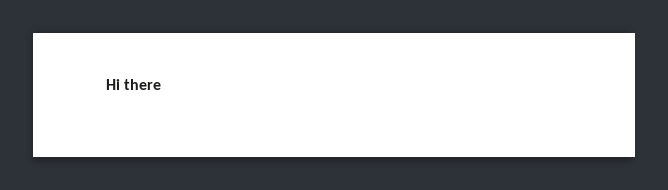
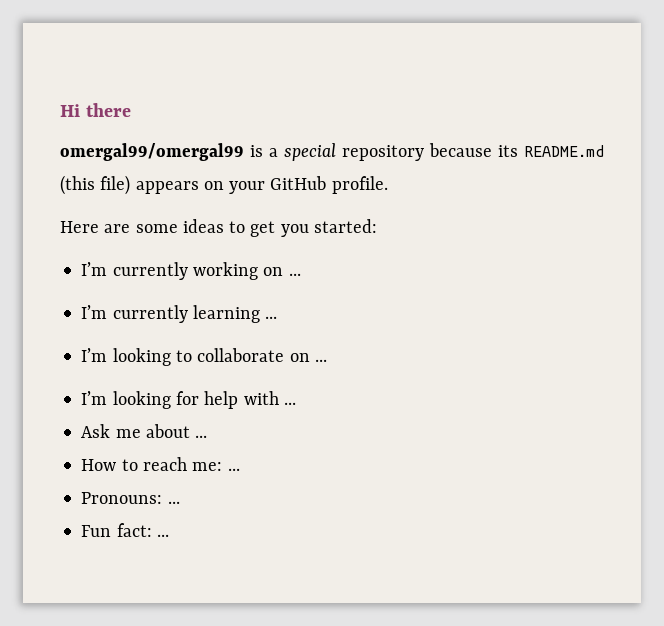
(162, 84) none -> [60,143,604,161] [60,175,388,195] [60,219,377,237] [81,262,301,280] [81,305,278,323] [81,348,327,366] [81,391,296,409] [81,424,208,438] [81,457,240,471] [81,492,180,504] [81,523,169,537] // omergal99/omergal99 is a special repository because its README.md (this file) appears on your GitHub profile. // Here are some ideas to get you started: // I’m currently working on ... // I’m currently learning ... // I’m looking to collaborate on ... // I’m looking for help with ... // Ask me about ... // How to reach me: ... // Pronouns: ... // Fun fact: ...

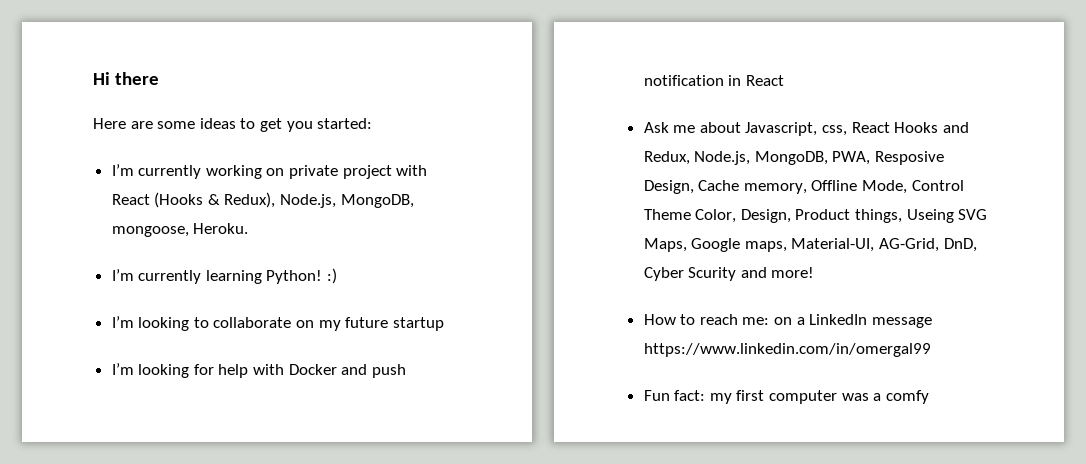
[60,143,604,161] [60,175,388,195] // omergal99/omergal99 is a special repository because its README.md (this file) appears on your GitHub profile. -> (160, 78) none
[288,273,301,276] ... -> [289,165,428,179] [111,192,414,208] [111,223,249,237] private project with React (Hooks & Redux), Node.js, MongoDB, mongoose, Heroku.
[265,316,278,319] ... -> [266,268,338,284] Python! :)
[314,359,327,362] ... -> [318,317,444,331] my future startup
[283,402,296,405] [81,424,208,438] [81,457,240,471] [81,492,180,504] [81,523,169,537] ... // Ask me about ... // How to reach me: ... // Pronouns: ... // Fun fact: ... -> [288,364,406,378] [643,75,784,86] [643,122,969,136] [643,151,945,165] [643,180,964,194] [643,209,988,223] [643,238,977,252] [643,267,815,281] [643,314,932,328] [643,343,931,357] [643,390,929,404] Docker and push notification in React // Ask me about Javascript, css, React Hooks and Redux, Node.js, MongoDB, PWA, Resposive Design, Cache memory, Offline Mode, Control Theme Color, Design, Product things, Useing SVG Maps, Google maps, Material-UI, AG-Grid, DnD, Cyber Scurity and more! // How to reach me: on a LinkedIn message https://www.linkedin.com/in/omergal99 // Fun fact: my first computer was a comfy

